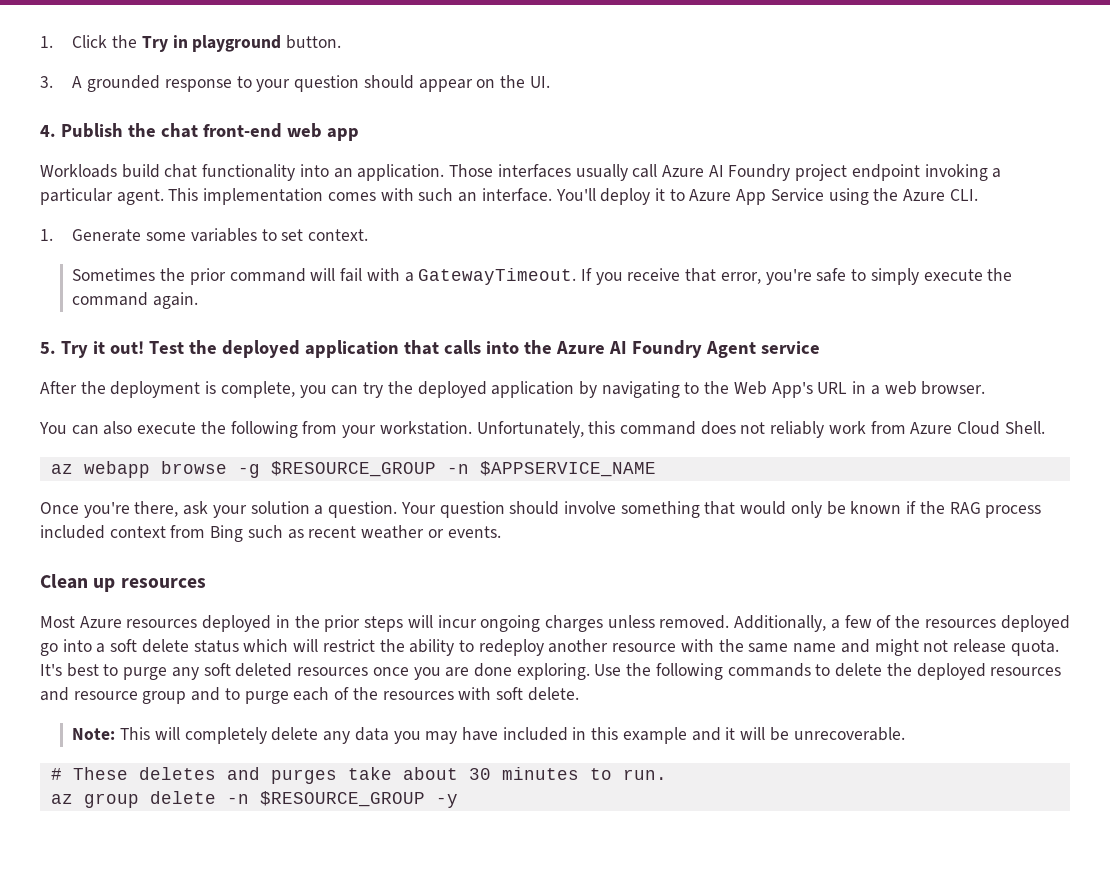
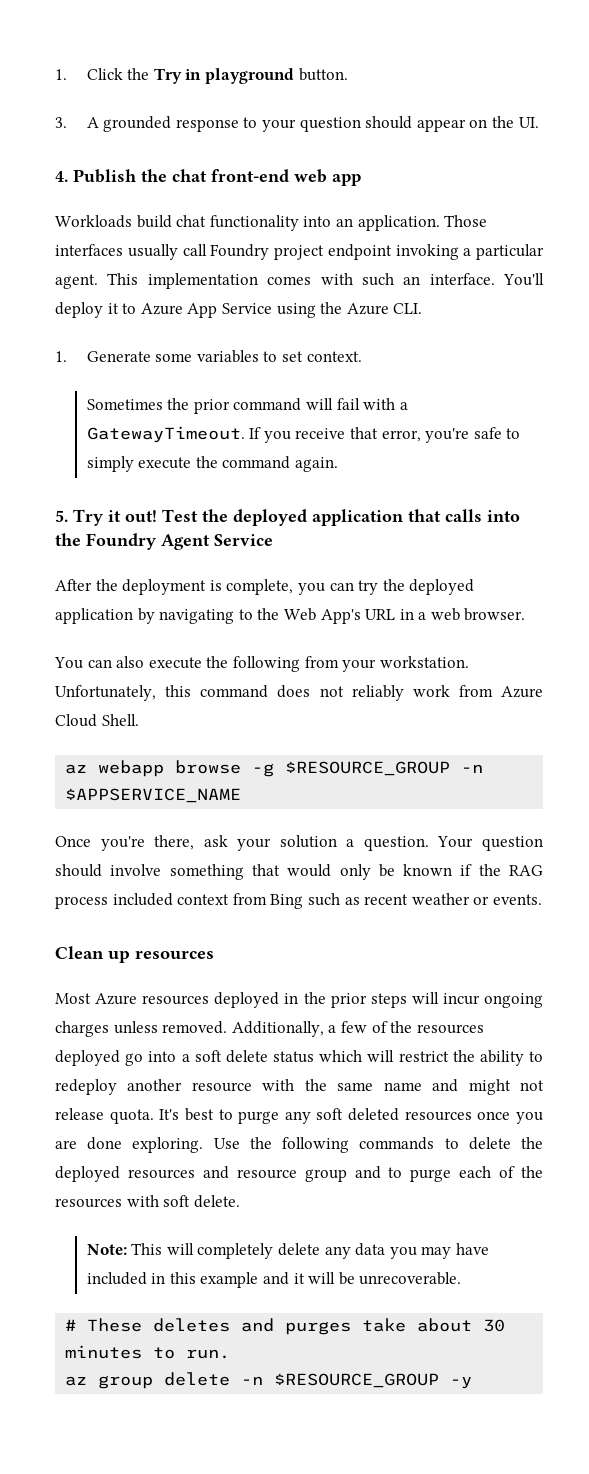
[661,165,724,177] Azure AI -> (207, 250) none
[555,341,627,354] Azure AI -> (81, 539) none
[760,341,820,354] service -> [214,534,273,546] Service

